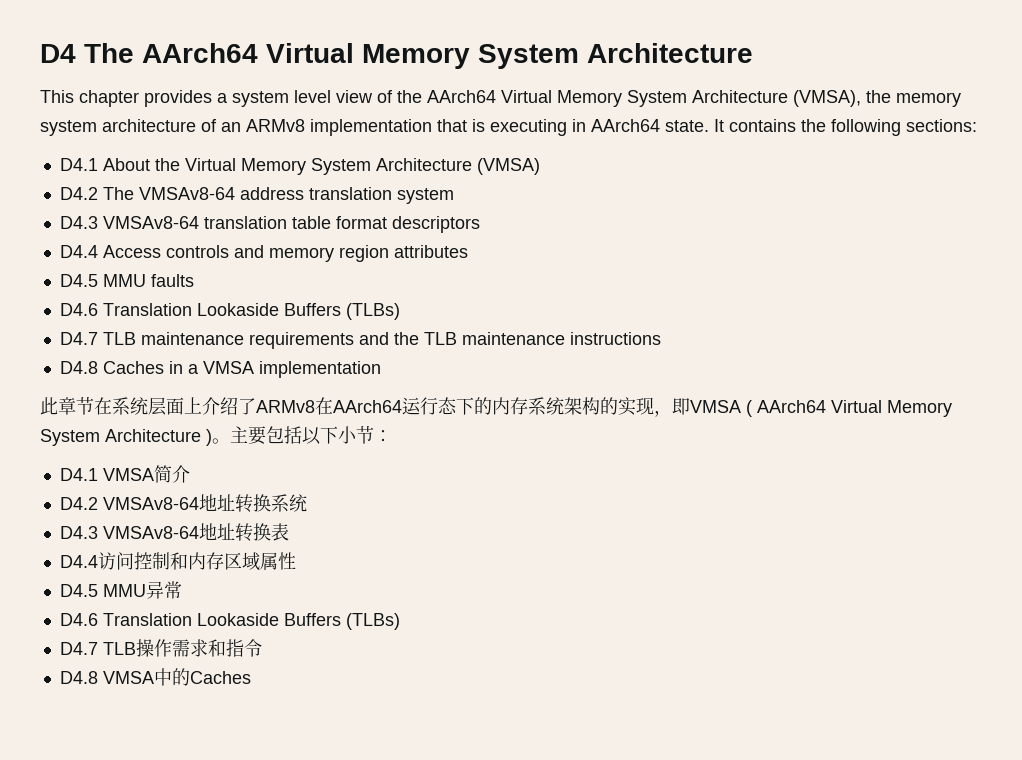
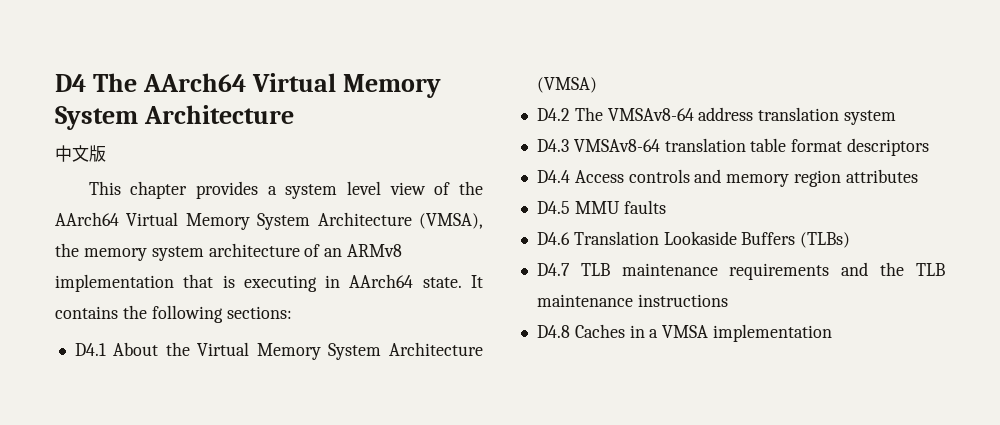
(753, 53) none -> [55,145,106,162] // 中文版
[40,397,952,417] [40,426,392,446] [59,465,190,483] [59,494,307,513] [59,523,289,542] [59,552,296,571] [59,581,182,599] [59,613,400,630] [59,639,262,657] [59,668,251,686] // 此章节在系统层面上介绍了ARMv8在AArch64运行态下的内存系统架构的实现，即VMSA ( AArch64 Virtual Memory System Architecture )。主要包括以下小节： // D4.1 VMSA简介 // D4.2 VMSAv8-64地址转换系统 // D4.3 VMSAv8-64地址转换表 // D4.4访问控制和内存区域属性 // D4.5 MMU异常 // D4.6 Translation Lookaside Buffers (TLBs) // D4.7 TLB操作需求和指令 // D4.8 VMSA中的Caches -> (833, 333) none

